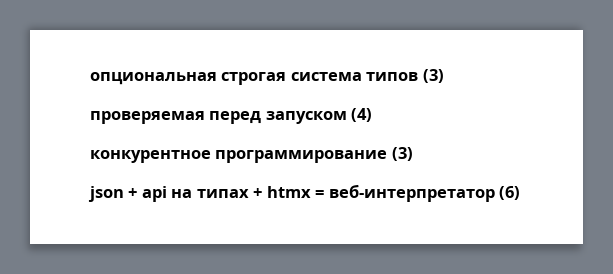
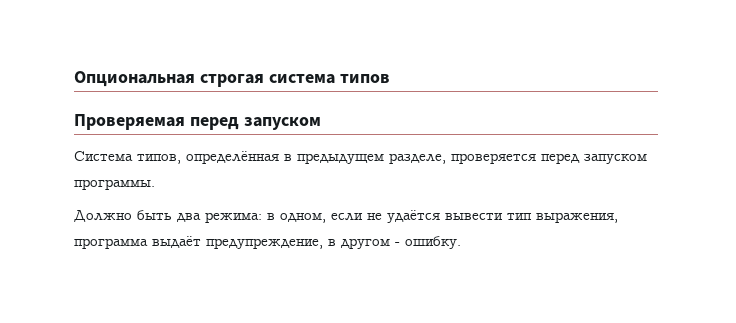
[90,72,217,85] опциональная -> [74,71,195,87] Опциональная
[422,69,444,83] [90,108,373,124] [90,147,413,163] [88,184,521,202] (3) // проверяемая перед запуском (4) // конкурентное программирование (3) // json + api на типах + htmx = веб-интерпретатор (6) -> [74,114,321,130] [74,151,647,164] [74,179,155,190] [74,210,618,223] [74,236,461,249] // Проверяемая перед запуском // Система типов, определённая в предыдущем разделе, проверяется перед запуском программы. // Должно быть два режима: в одном, если не удаётся вывести тип выражения, программа выдаёт предупреждение, в другом - ошибку.

